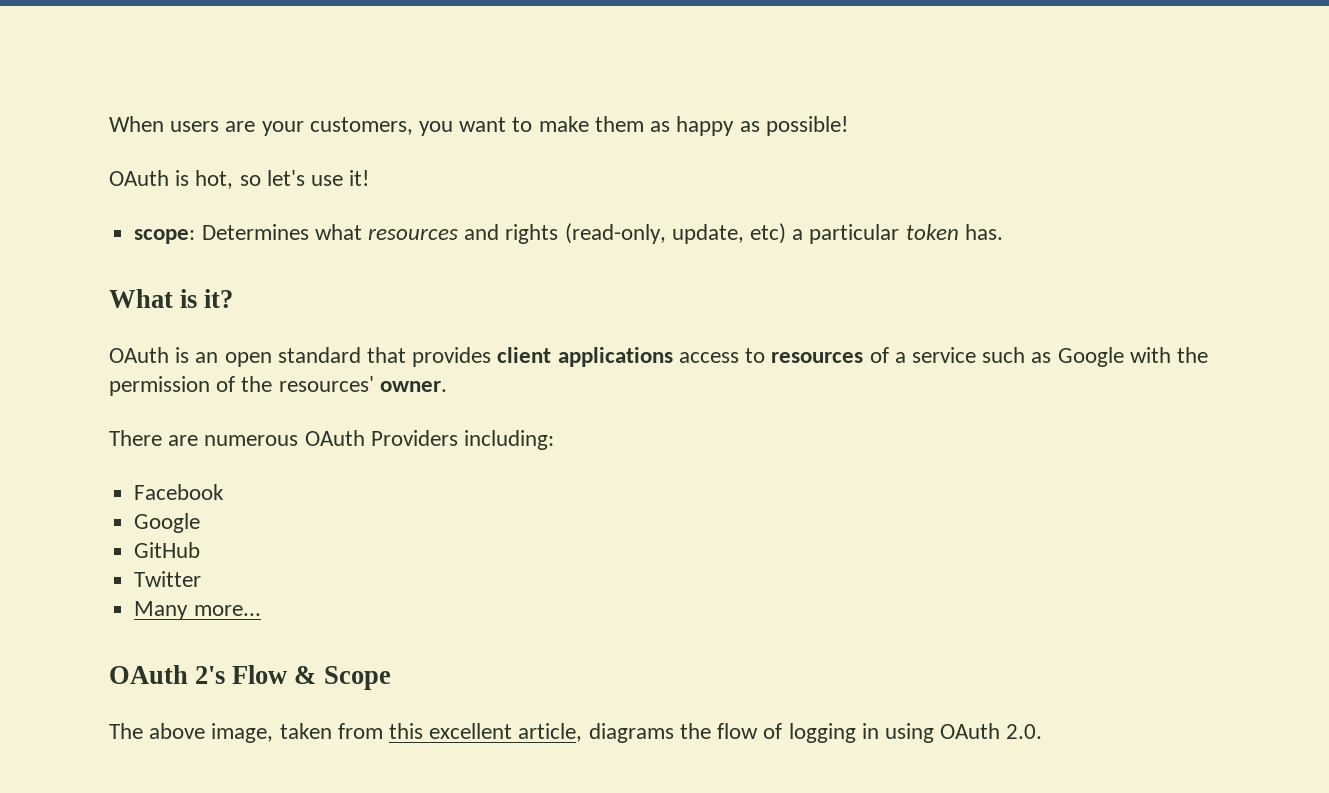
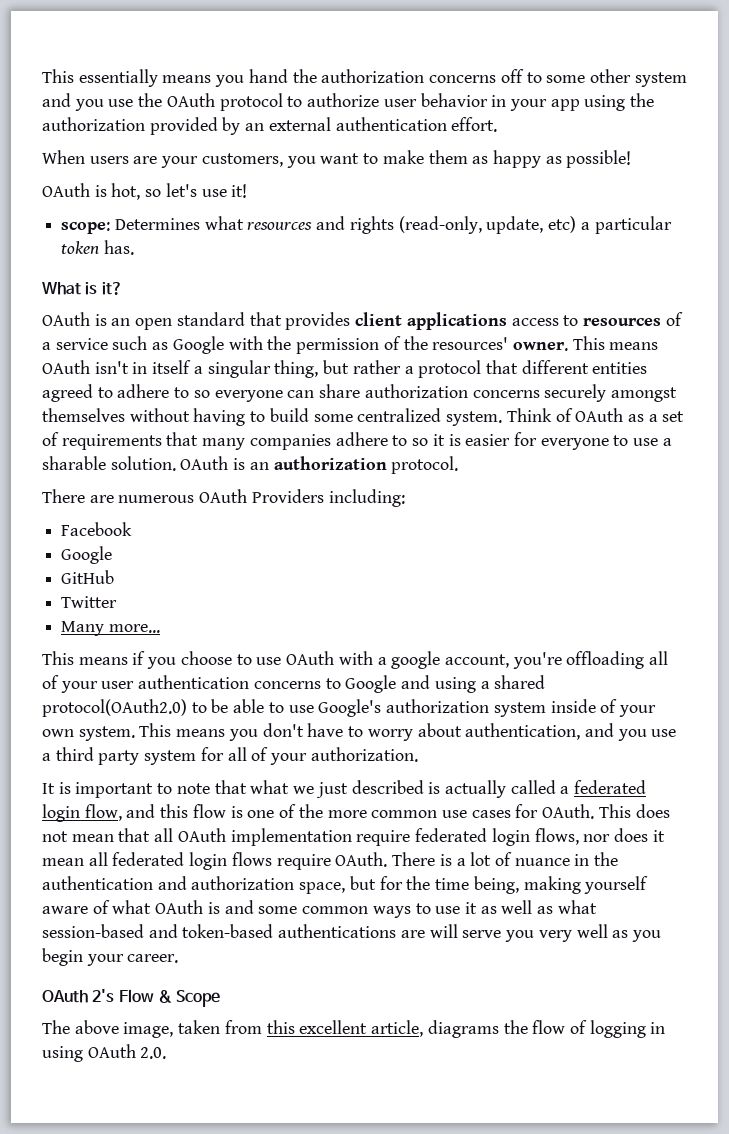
(109, 124) none -> [42,69,687,87] [42,93,655,111] [42,117,498,135] This essentially means you hand the authorization concerns off to some other system and you use the OAuth protocol to authorize user behavior in your app using the authorization provided by an external authentication effort. //
(447, 386) none -> [572,336,659,350] [42,360,648,378] [42,384,677,402] [42,408,685,426] [42,432,672,450] [42,456,459,474] This means OAuth isn't in itself a singular thing, but rather a protocol that different entities agreed to adhere to so everyone can share authorization concerns securely amongst themselves without having to build some centralized system. Think of OAuth as a set of requirements that many companies adhere to so it is easier for everyone to use a sharable solution. OAuth is an authorization protocol.
(261, 610) none -> [42,651,669,669] [42,675,546,693] [42,699,656,717] [42,723,677,741] [42,747,418,765] [42,780,647,798] [42,804,670,822] [42,828,665,846] [42,852,619,870] [42,876,649,894] [42,900,597,918] [42,924,661,942] [42,948,179,966] // This means if you choose to use OAuth with a google account, you're offloading all of your user authentication concerns to Google and using a shared protocol(OAuth2.0) to be able to use Google's authorization system inside of your own system. This means you don't have to worry about authentication, and you use a third party system for all of your authorization. // It is important to note that what we just described is actually called a federated login flow, and this flow is one of the more common use cases for OAuth. This does not mean that all OAuth implementation require federated login flows, nor does it mean all federated login flows require OAuth. There is a lot of nuance in the authentication and authorization space, but for the time being, making yourself aware of what OAuth is and some common ways to use it as well as what session-based and token-based authentications are will serve you very well as you begin your career.

